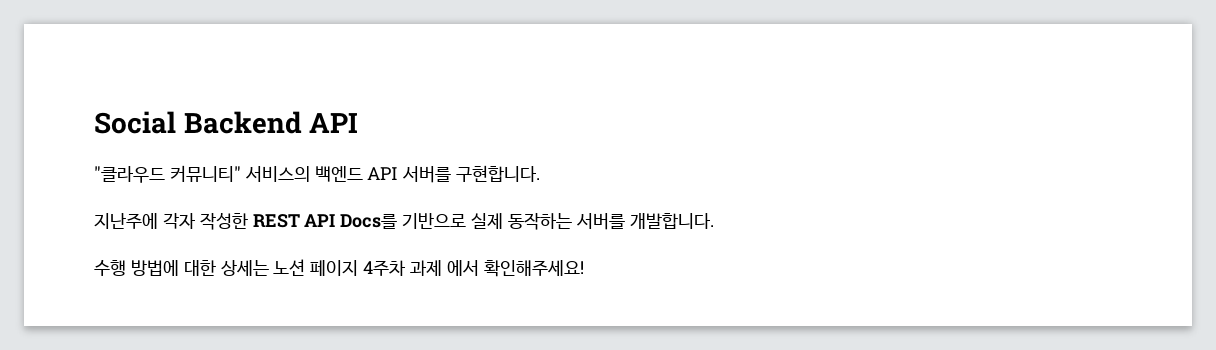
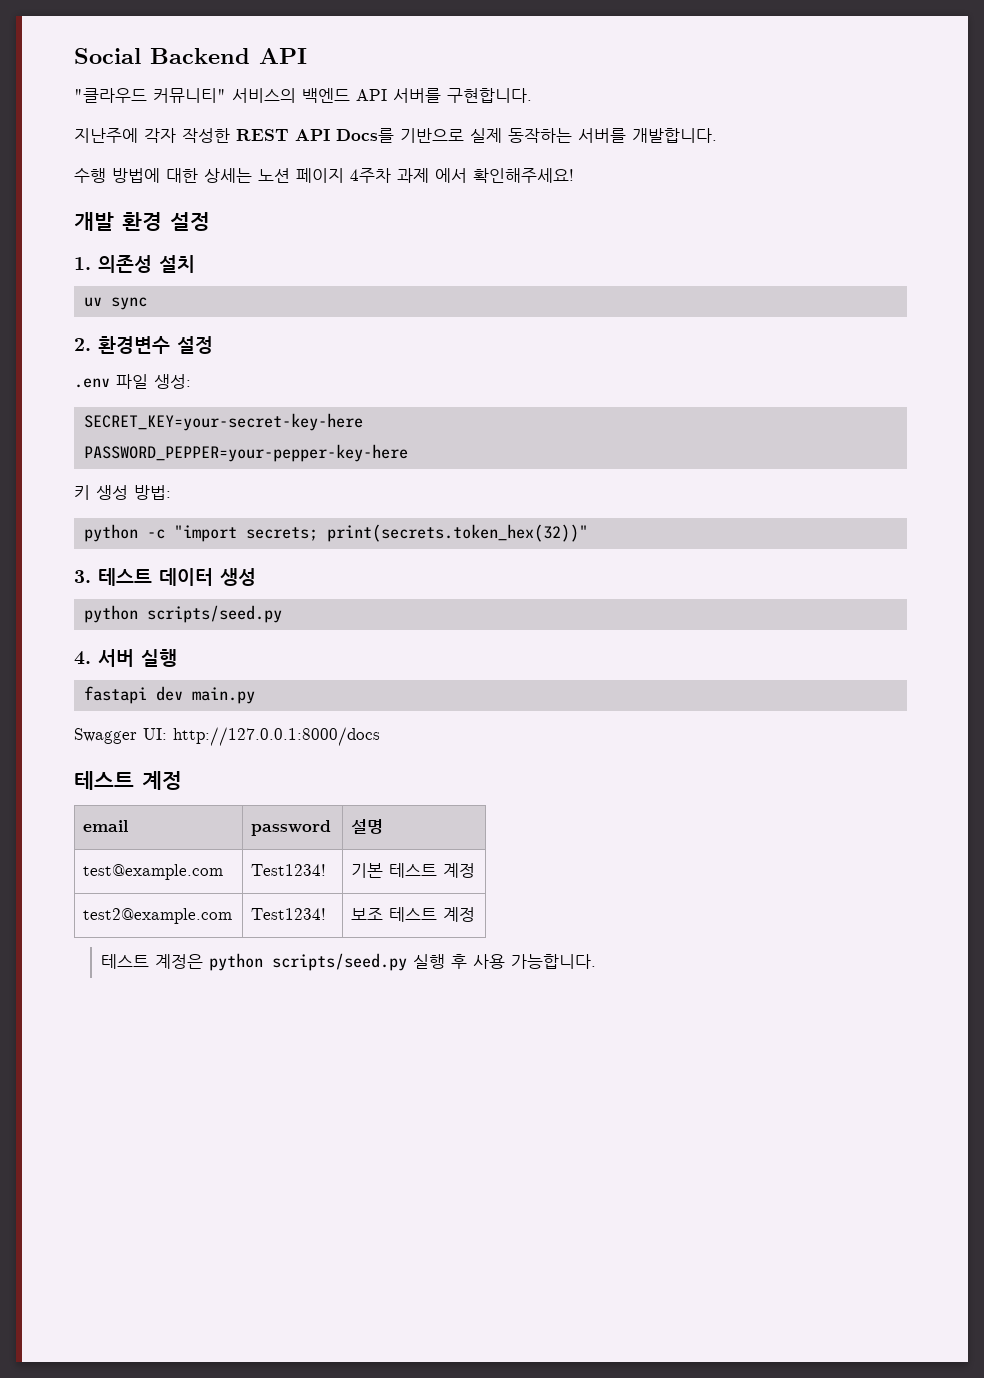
(584, 268) none -> [74,212,210,231] [74,255,195,273] [83,297,147,310] [74,336,213,354] [74,374,191,389] [83,413,363,431] [83,444,408,462] [74,485,171,500] [83,524,588,542] [74,568,256,586] [83,605,282,623] [74,649,177,667] [83,686,255,704] [74,727,380,746] [74,771,182,790] [83,820,129,832] [251,820,332,836] [351,819,384,834] [83,864,224,880] [251,864,327,876] [351,863,476,878] [83,908,233,924] [251,908,327,920] [351,907,476,922] [101,953,597,971] // 개발 환경 설정 // 1. 의존성 설치 // uv sync // 2. 환경변수 설정 // .env 파일 생성: // SECRET_KEY=your-secret-key-here // PASSWORD_PEPPER=your-pepper-key-here // 키 생성 방법: // python -c "import secrets; print(secrets.token_hex(32))" // 3. 테스트 데이터 생성 // python scripts/seed.py // 4. 서버 실행 // fastapi dev main.py // Swagger UI: http://127.0.0.1:8000/docs // 테스트 계정 // email | password | 설명 // test@example.com | Test1234! | 기본 테스트 계정 // test2@example.com | Test1234! | 보조 테스트 계정 // 테스트 계정은 python scripts/seed.py 실행 후 사용 가능합니다.

